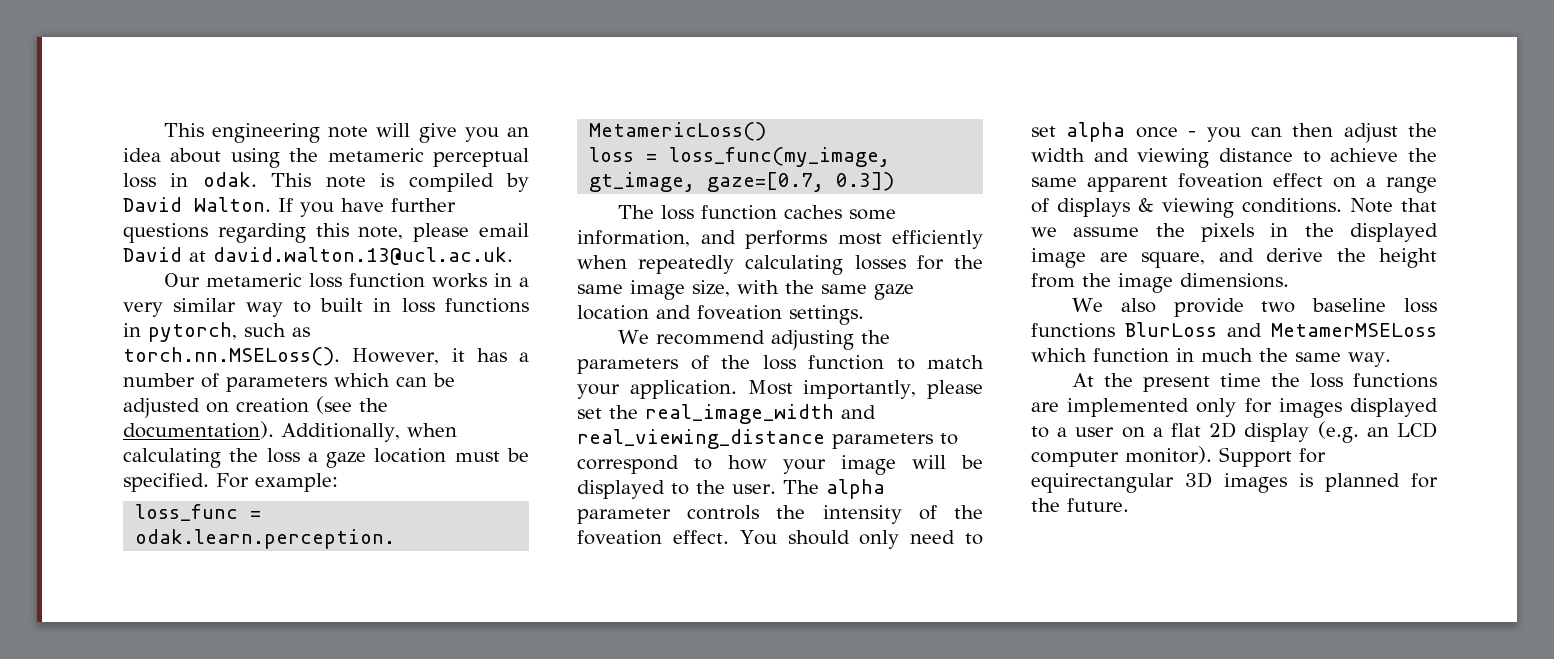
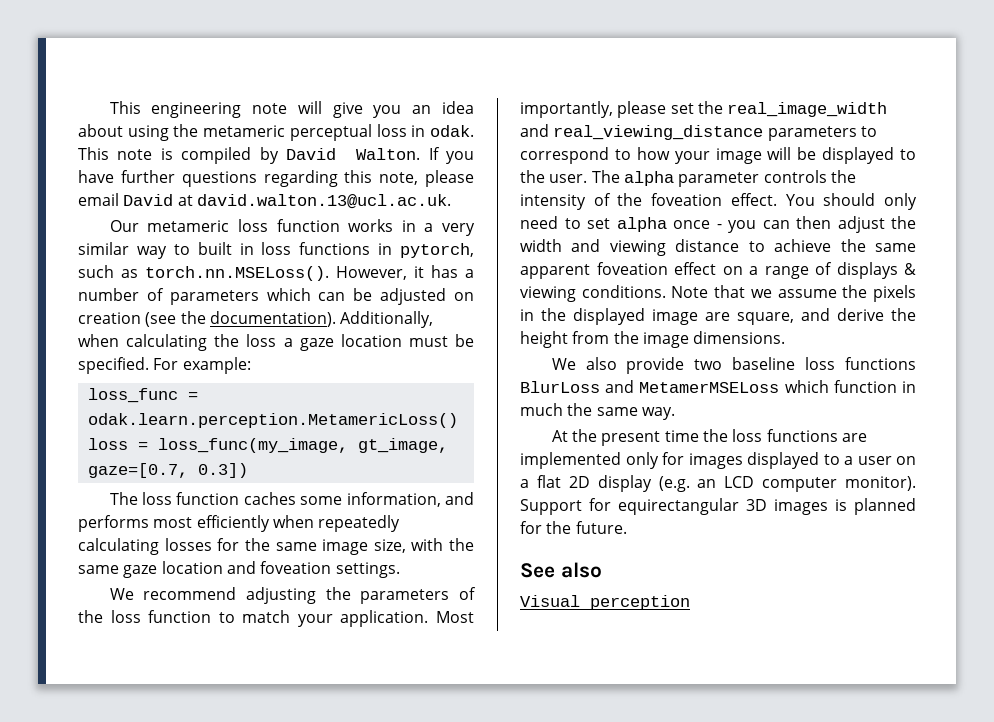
(1129, 505) none -> [520,562,602,578] [520,595,690,610] // See also // Visual perception

